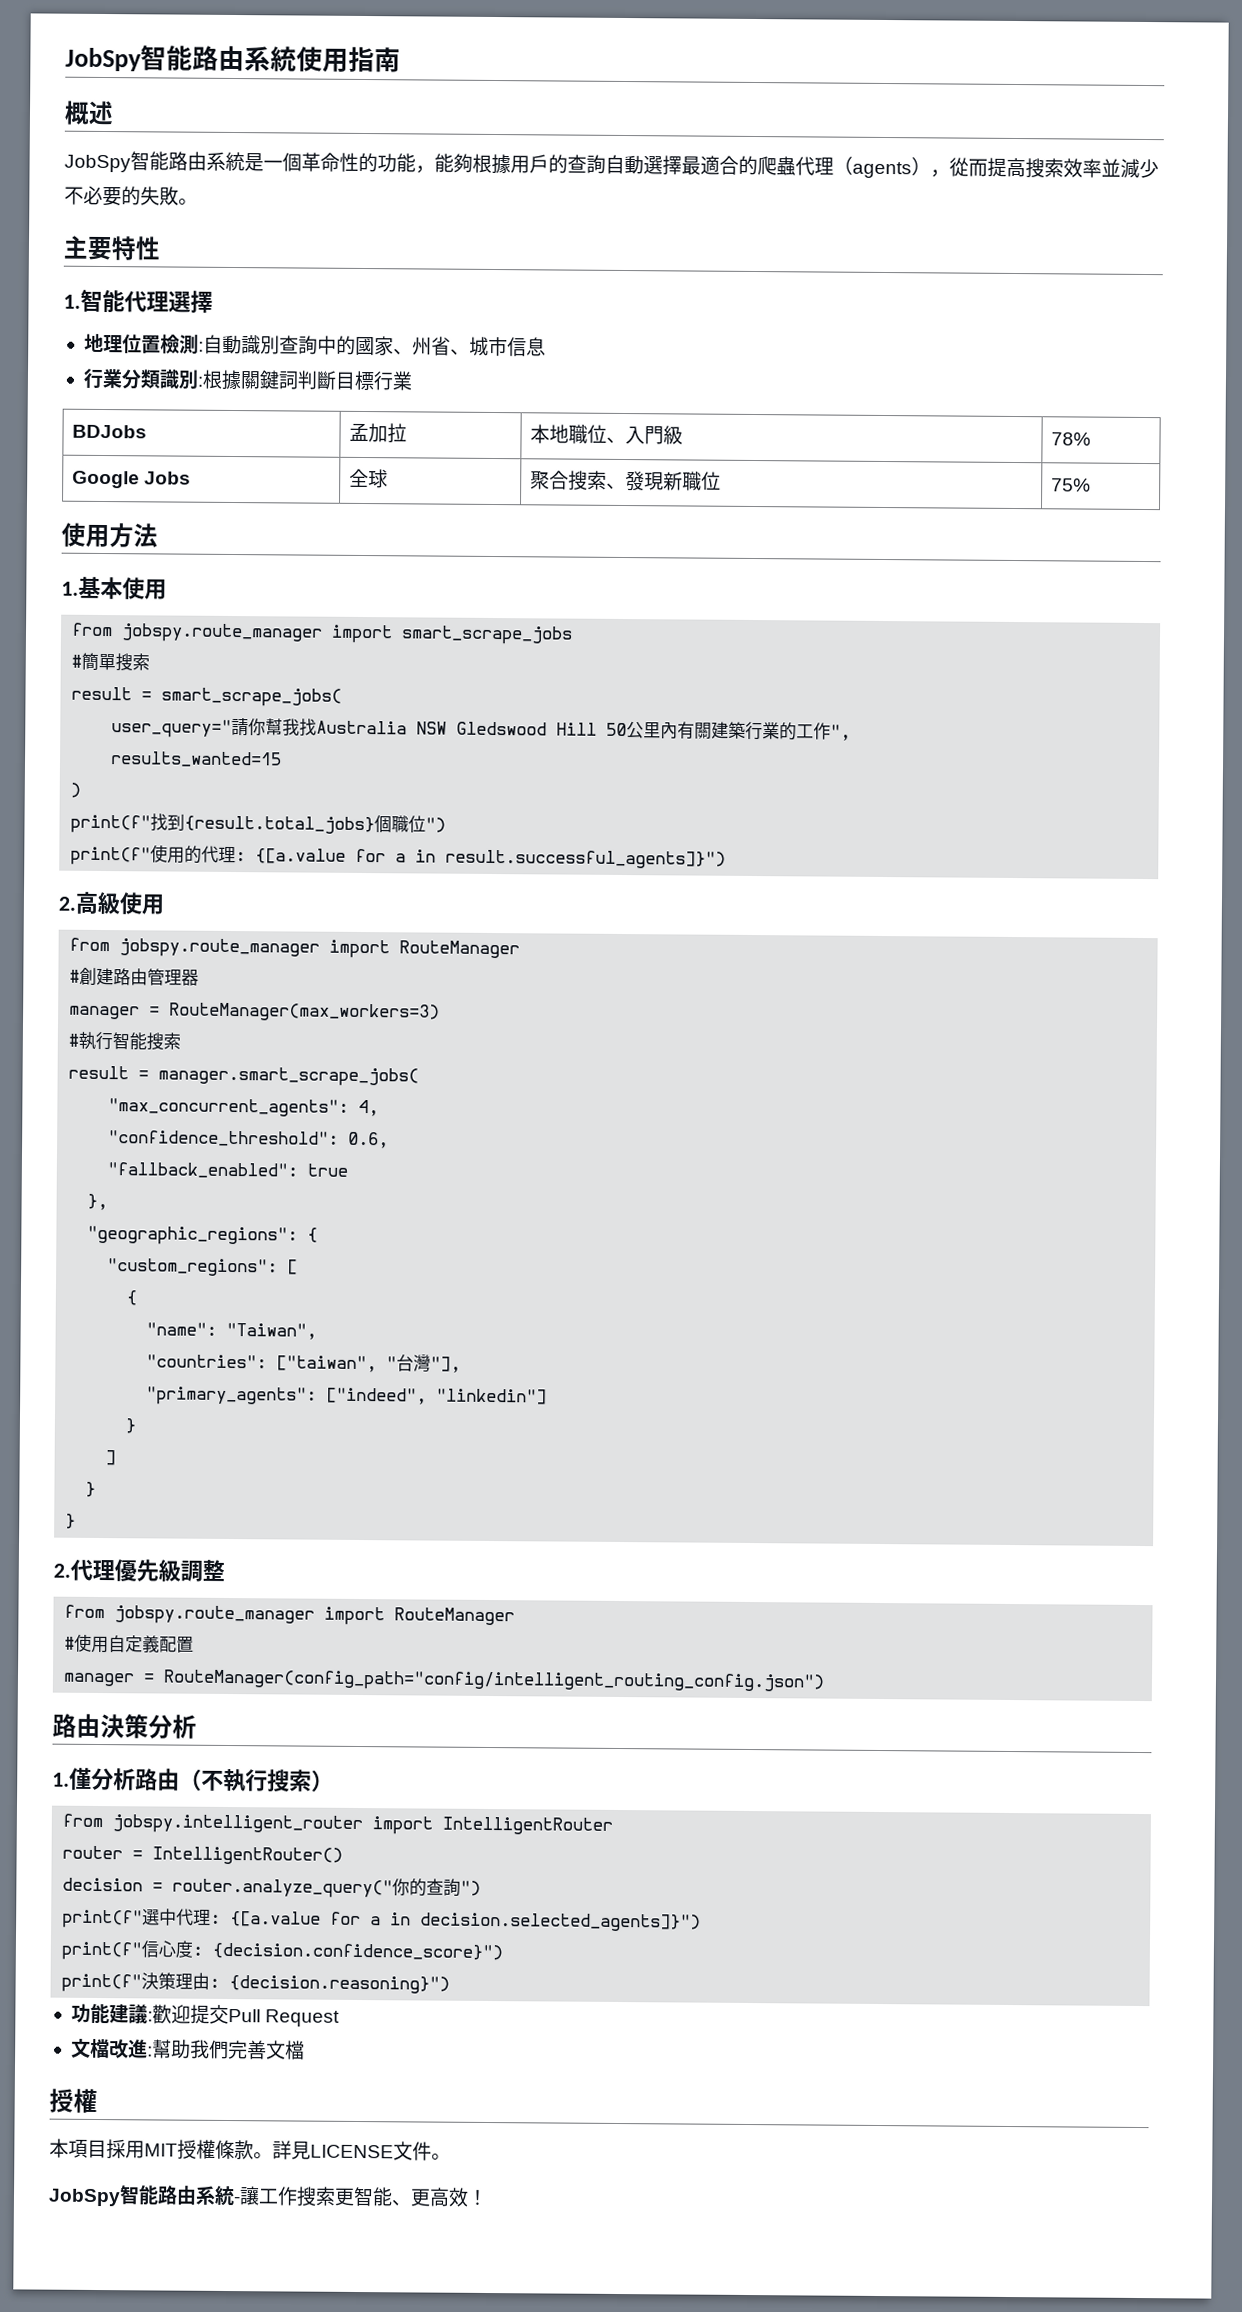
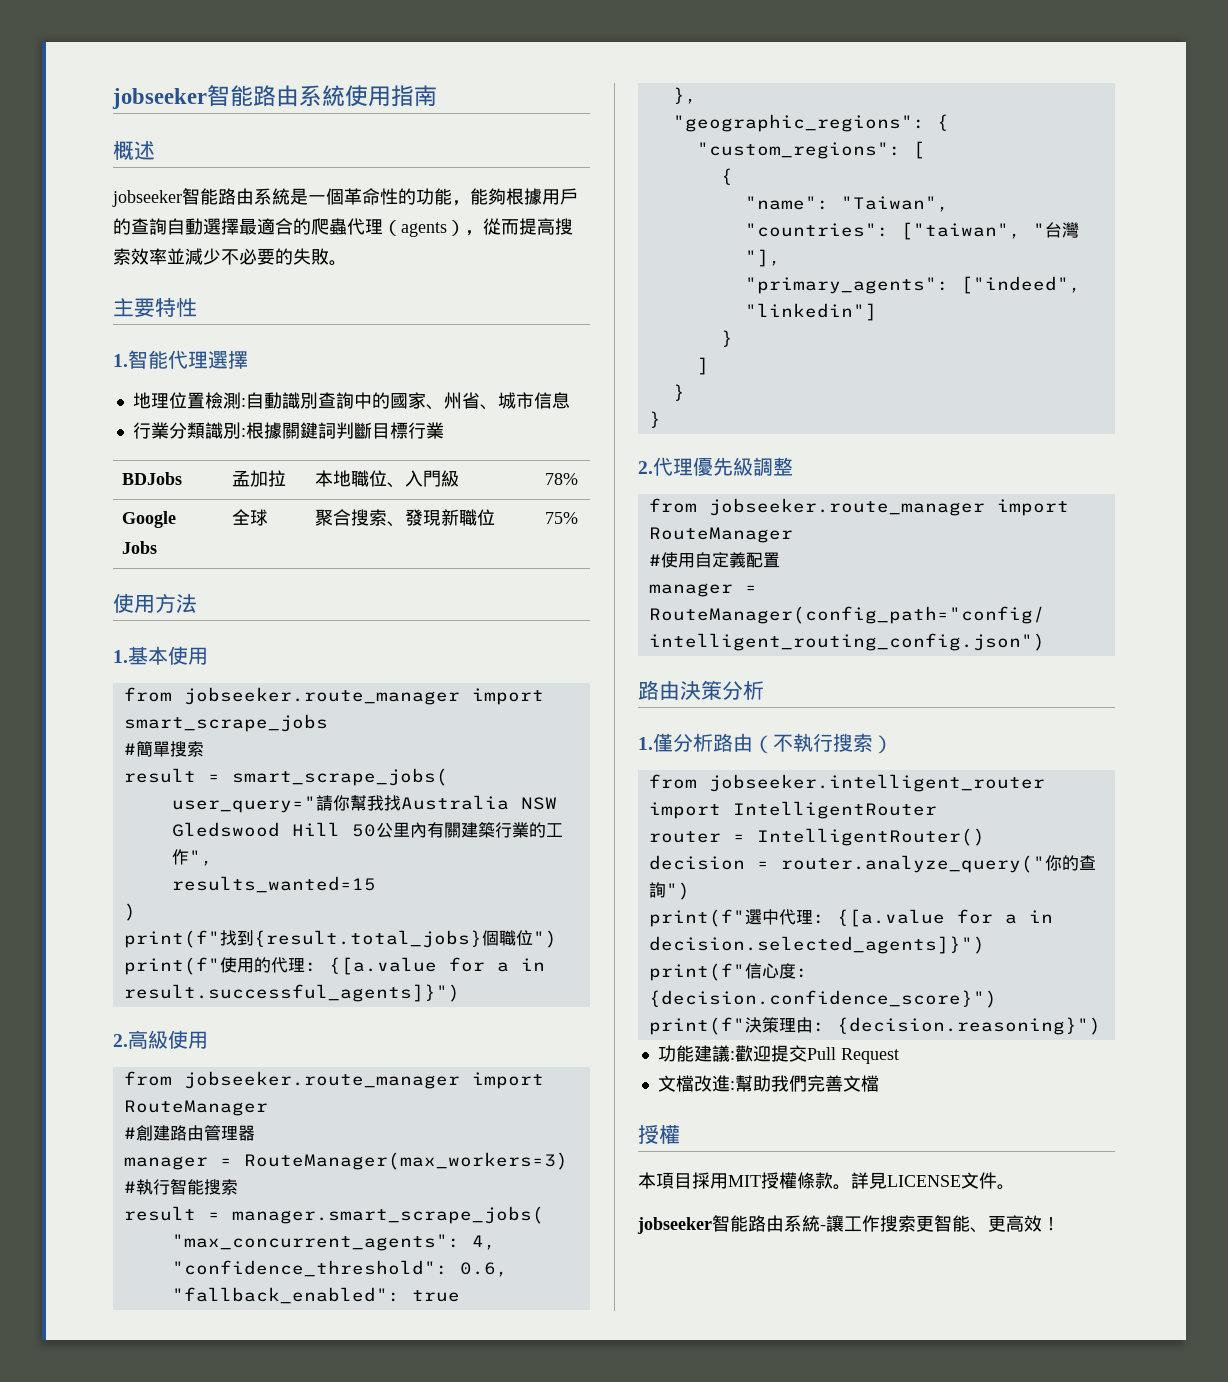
[65,47,142,72] JobSpy -> [112,88,207,109] jobseeker
[64,154,131,173] JobSpy -> [112,190,182,207] jobseeker
[121,623,324,643] jobspy.route_manager -> [183,687,460,705] jobseeker.route_manager
[119,938,321,958] jobspy.route_manager -> [183,1071,460,1089] jobseeker.route_manager
[114,1605,316,1625] jobspy.route_manager -> [708,498,985,516] jobseeker.route_manager
[112,1814,364,1835] jobspy.intelligent_router -> [708,774,1045,792] jobseeker.intelligent_router
[48,2188,121,2207] JobSpy -> [637,1217,712,1234] jobseeker

